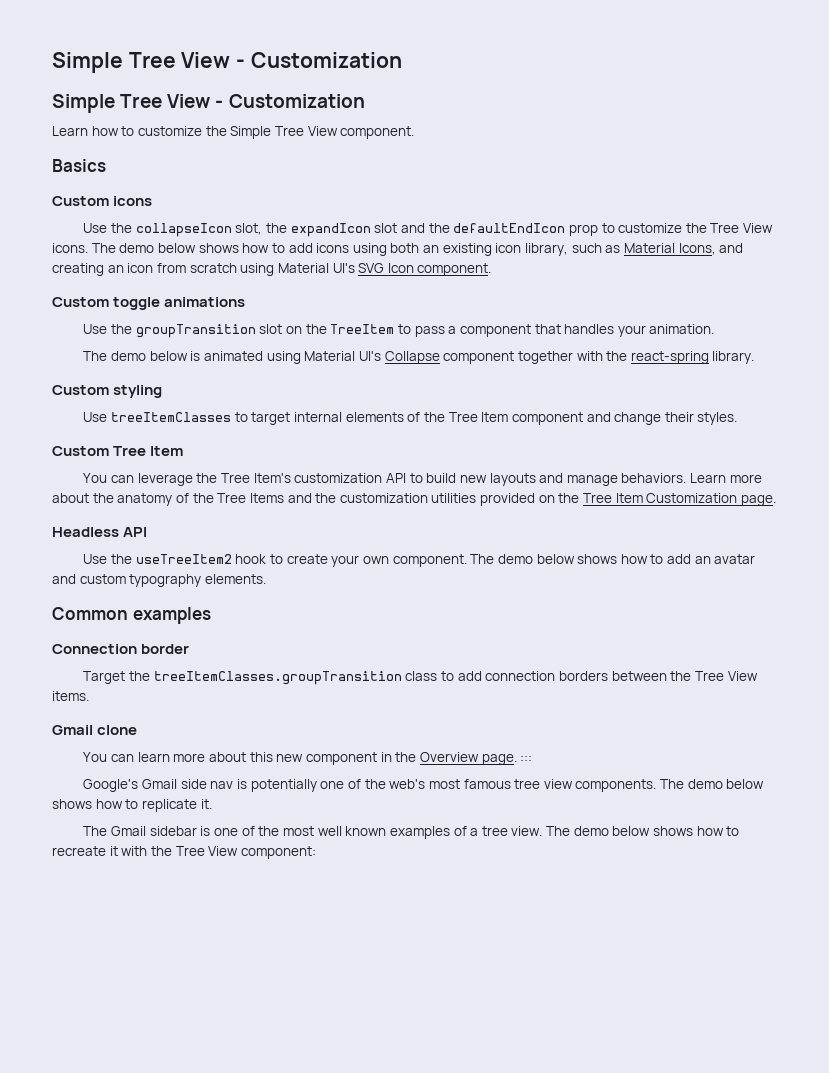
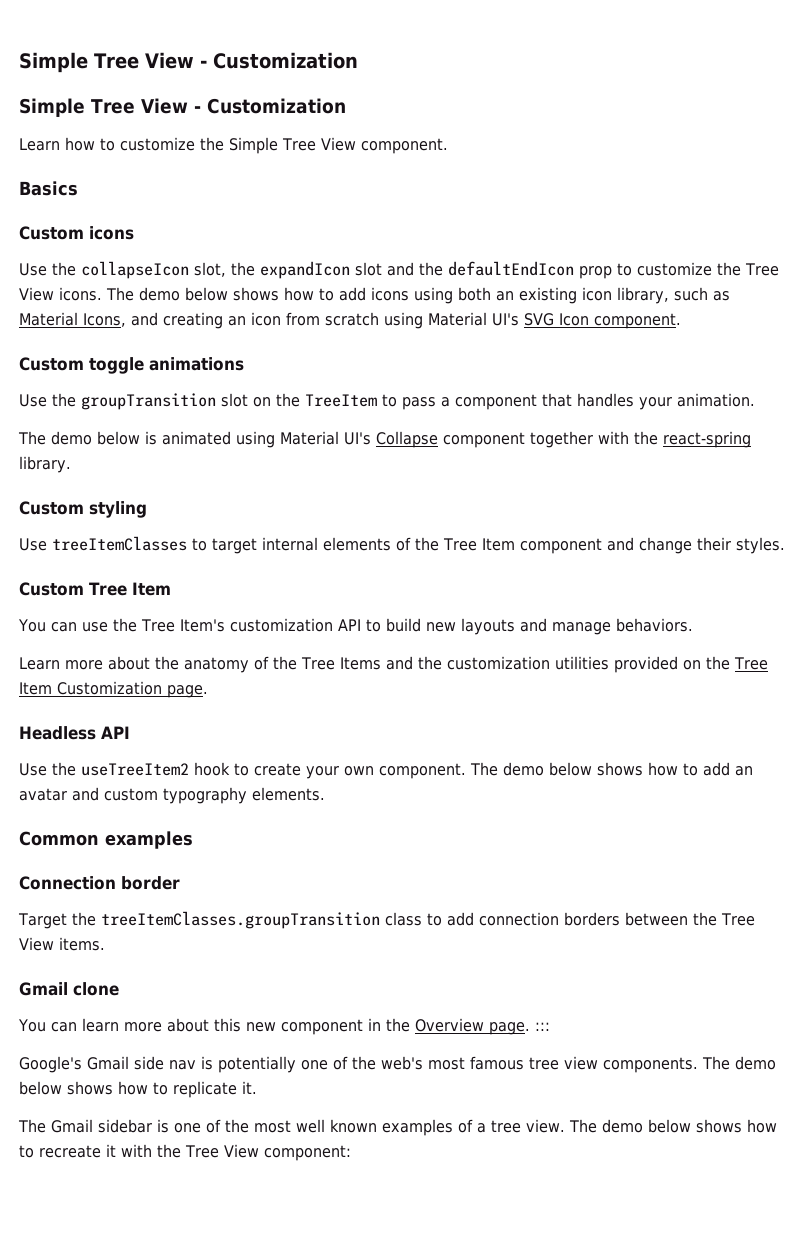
[137,473,193,486] leverage -> [81,622,108,632] use
(687, 478) none -> (693, 625) //

